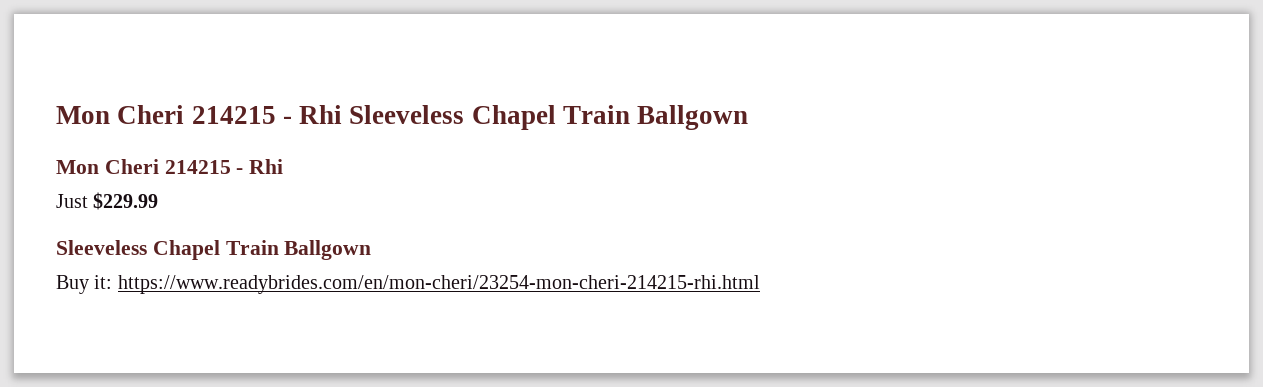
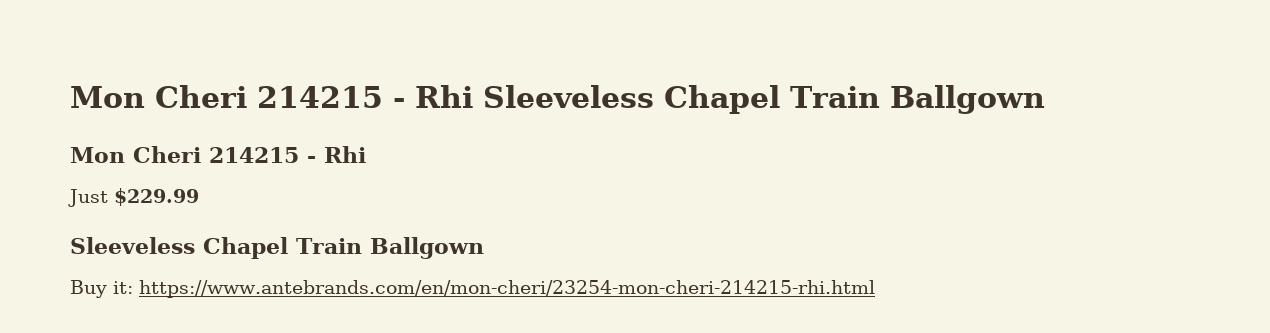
[117,275,760,294] https://www.readybrides.com/en/mon-cheri/23254-mon-cheri-214215-rhi.html -> [139,280,875,298] https://www.antebrands.com/en/mon-cheri/23254-mon-cheri-214215-rhi.html

